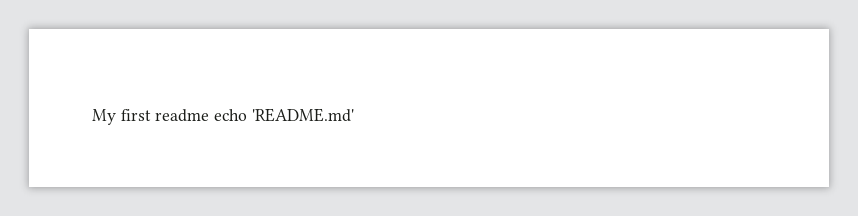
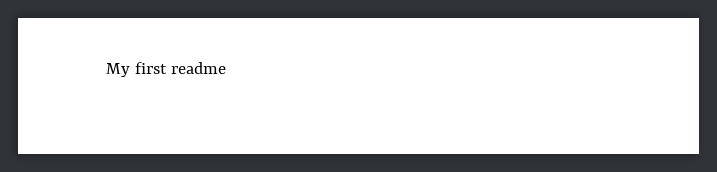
[214,108,354,122] echo 'README.md' -> (226, 68) none

